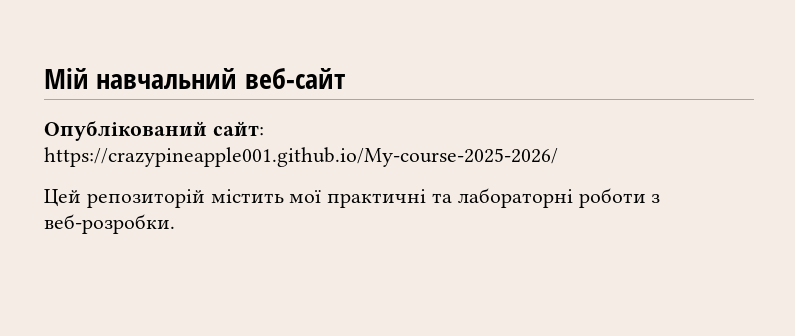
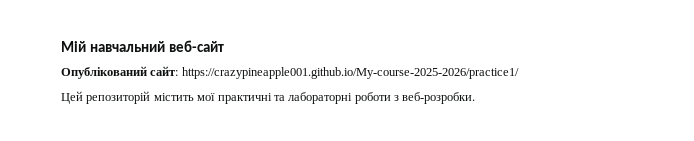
[44,147,558,167] https://crazypineapple001.github.io/My-course-2025-2026/ -> [181,67,519,79] https://crazypineapple001.github.io/My-course-2025-2026/practice1/

